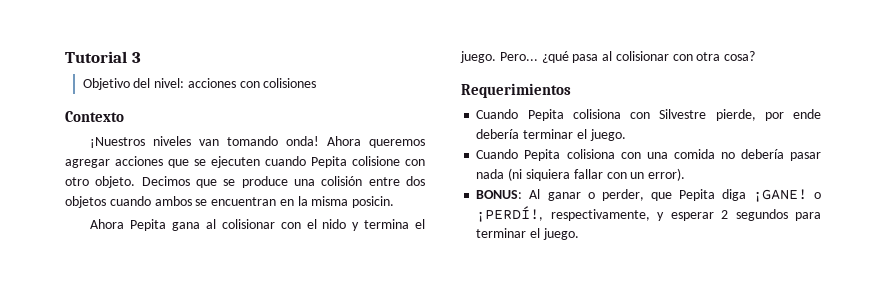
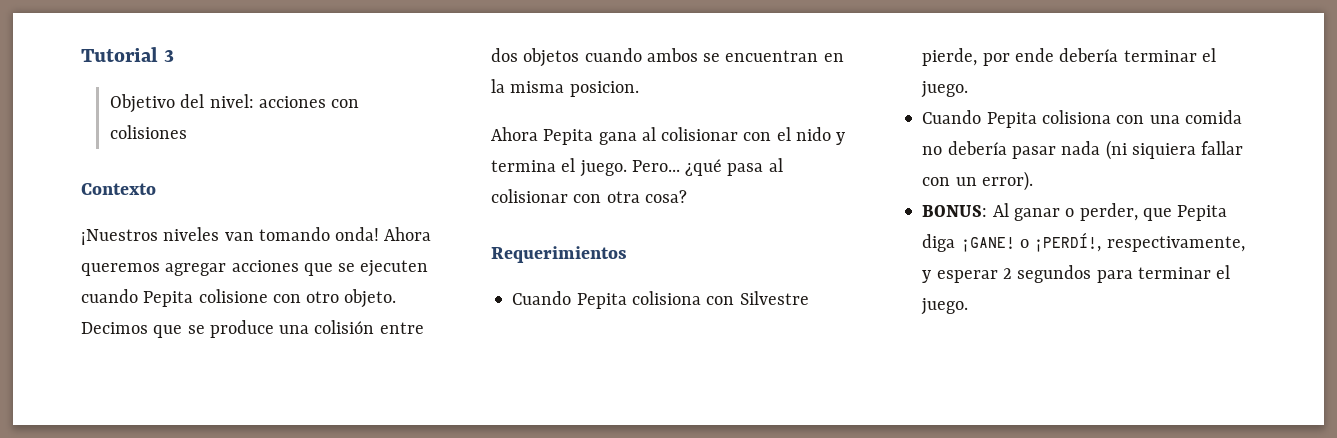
[352,196,395,208] posicin. -> [569,81,639,97] posicion.

